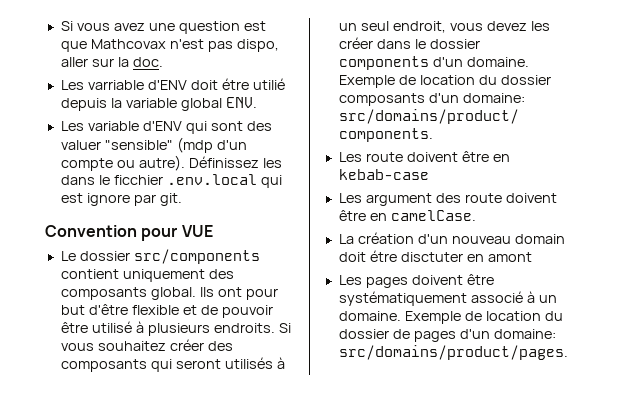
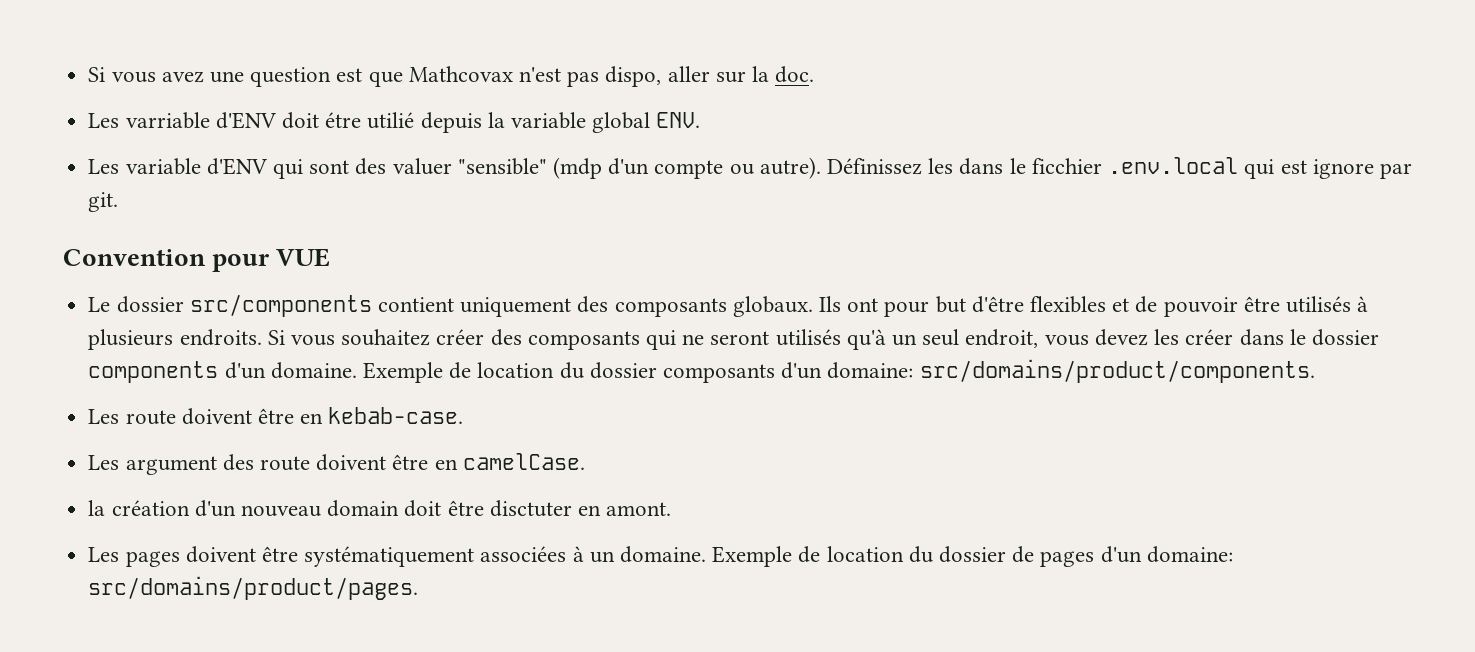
[150,287,196,300] global. -> [732,296,813,317] globaux.
[131,305,179,315] flexible -> [1030,296,1107,313] flexibles
[91,321,132,333] utilisé -> [1286,296,1352,313] utilisés
(172, 365) none -> [682,334,705,345] ne
[276,357,285,369] à -> [846,329,886,350] qu'à
[338,169,429,180] kebab-case -> [328,407,464,424] kebab-case.
[338,234,354,244] La -> [88,500,106,516] la
[369,250,397,262] étre -> [447,500,484,516] être
[487,252,532,262] amont -> [606,502,672,516] amont.
[470,291,523,303] associé -> [480,546,567,562] associées

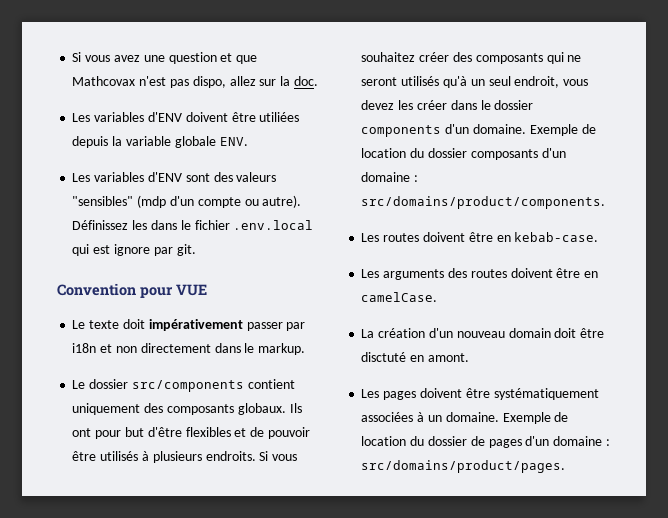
[336,68,363,82] est -> [220,53,233,62] et
[667,66,710,82] aller -> [229,76,256,86] allez
[125,112,415,129] varriable d'ENV doit étre utilié -> [94,112,300,122] variables d'ENV doivent être utiliées
[592,112,651,133] global -> [174,136,216,148] globale
[125,158,547,179] variable d'ENV qui sont des valuer "sensible" -> [94,172,277,182] [72,196,134,206] variables d'ENV sont des valeurs "sensibles"
[1031,158,1102,174] ficchier -> [194,220,230,230] fichier
(331, 257) none -> [72,319,306,331] [72,343,306,355] // Le texte doit impérativement passer par i18n et non directement dans le markup.
[827,362,914,379] domaine: -> [361,172,419,182] domaine :
[125,410,176,425] route -> [383,233,420,242] routes
[125,454,310,475] argument des route -> [383,268,507,280] arguments des routes
[88,500,106,516] la -> [361,329,375,338] La
[489,500,572,517] disctuter -> [361,352,407,362] disctuté
[1146,546,1233,563] domaine: -> [553,436,610,446] domaine :

